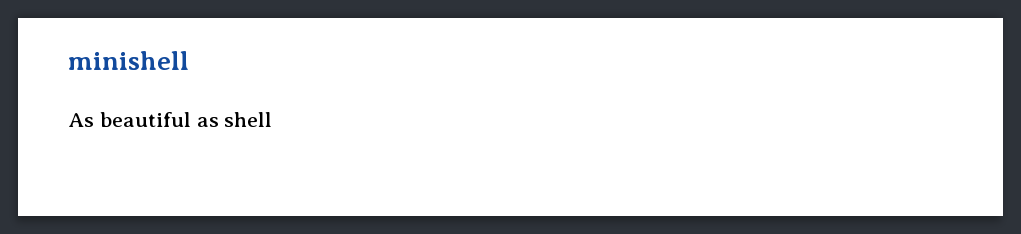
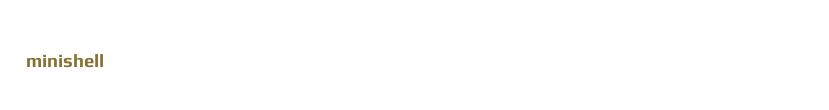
[68,112,273,127] // As beautiful as shell -> (104, 61) none

